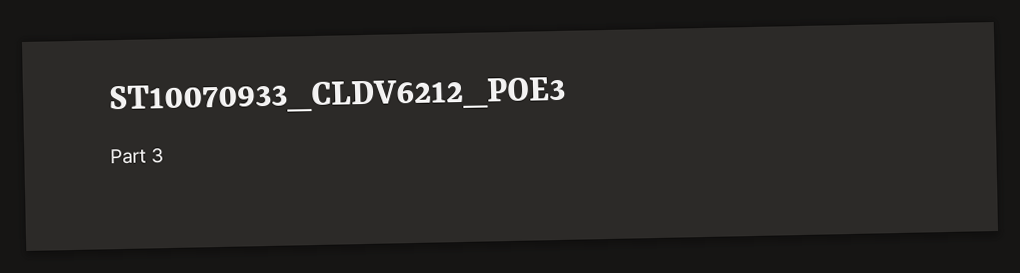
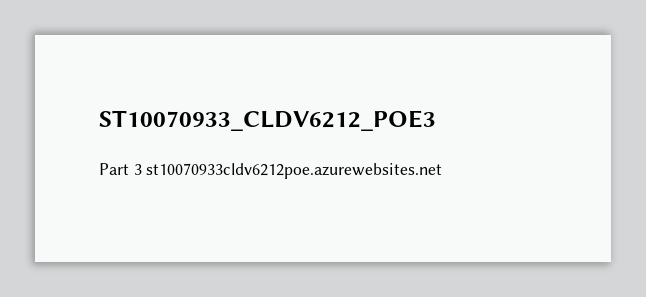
(165, 156) none -> [146,163,443,179] st10070933cldv6212poe.azurewebsites.net

